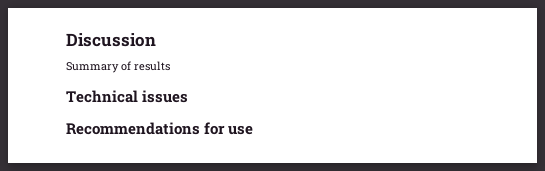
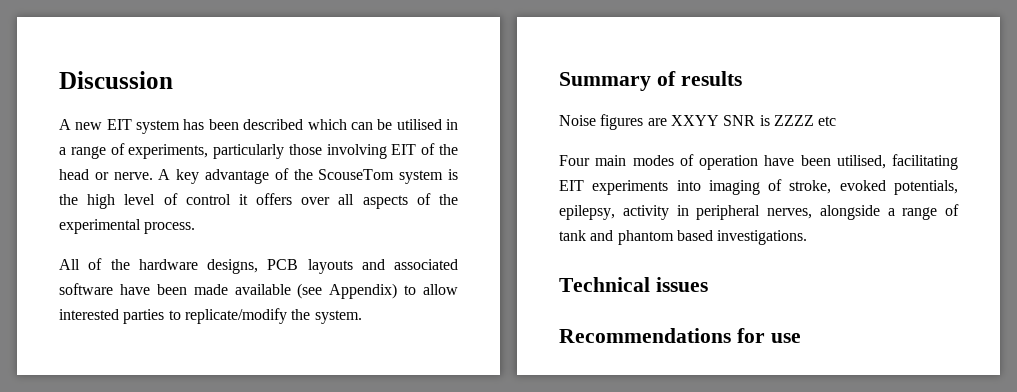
[66,61,170,73] Summary of results -> [59,119,459,134] [59,143,458,159] [59,168,459,184] [59,193,459,209] [59,219,196,234] [59,258,458,274] [59,283,458,299] [59,308,362,324] [559,71,742,91] [559,114,837,130] [559,154,958,170] [559,179,958,195] [559,204,959,220] [559,230,808,245] A new EIT system has been described which can be utilised in a range of experiments, particularly those involving EIT of the head or nerve. A key advantage of the ScouseTom system is the high level of control it offers over all aspects of the experimental process. // All of the hardware designs, PCB layouts and associated software have been made available (see Appendix) to allow interested parties to replicate/modify the system. // Summary of results // Noise figures are XXYY SNR is ZZZZ etc // Four main modes of operation have been utilised, facilitating EIT experiments into imaging of stroke, evoked potentials, epilepsy, activity in peripheral nerves, alongside a range of tank and phantom based investigations.

